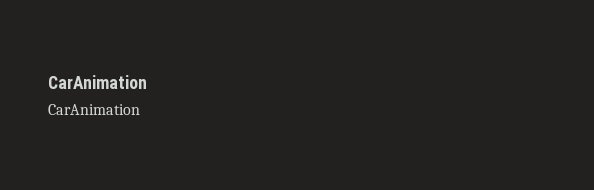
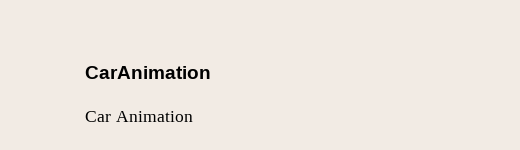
[48,104,140,115] CarAnimation -> [85,111,193,122] Car Animation

